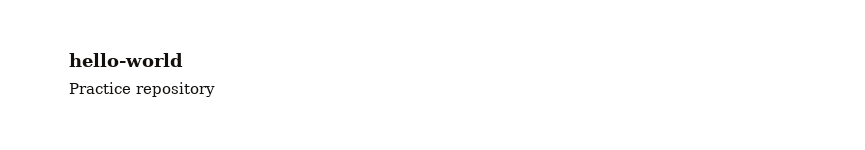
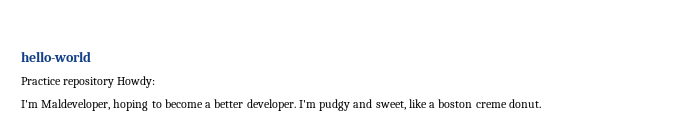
(215, 89) none -> [117,76,156,88] [21,99,541,111] Howdy: // I'm Maldeveloper, hoping to become a better developer. I'm pudgy and sweet, like a boston creme donut.

